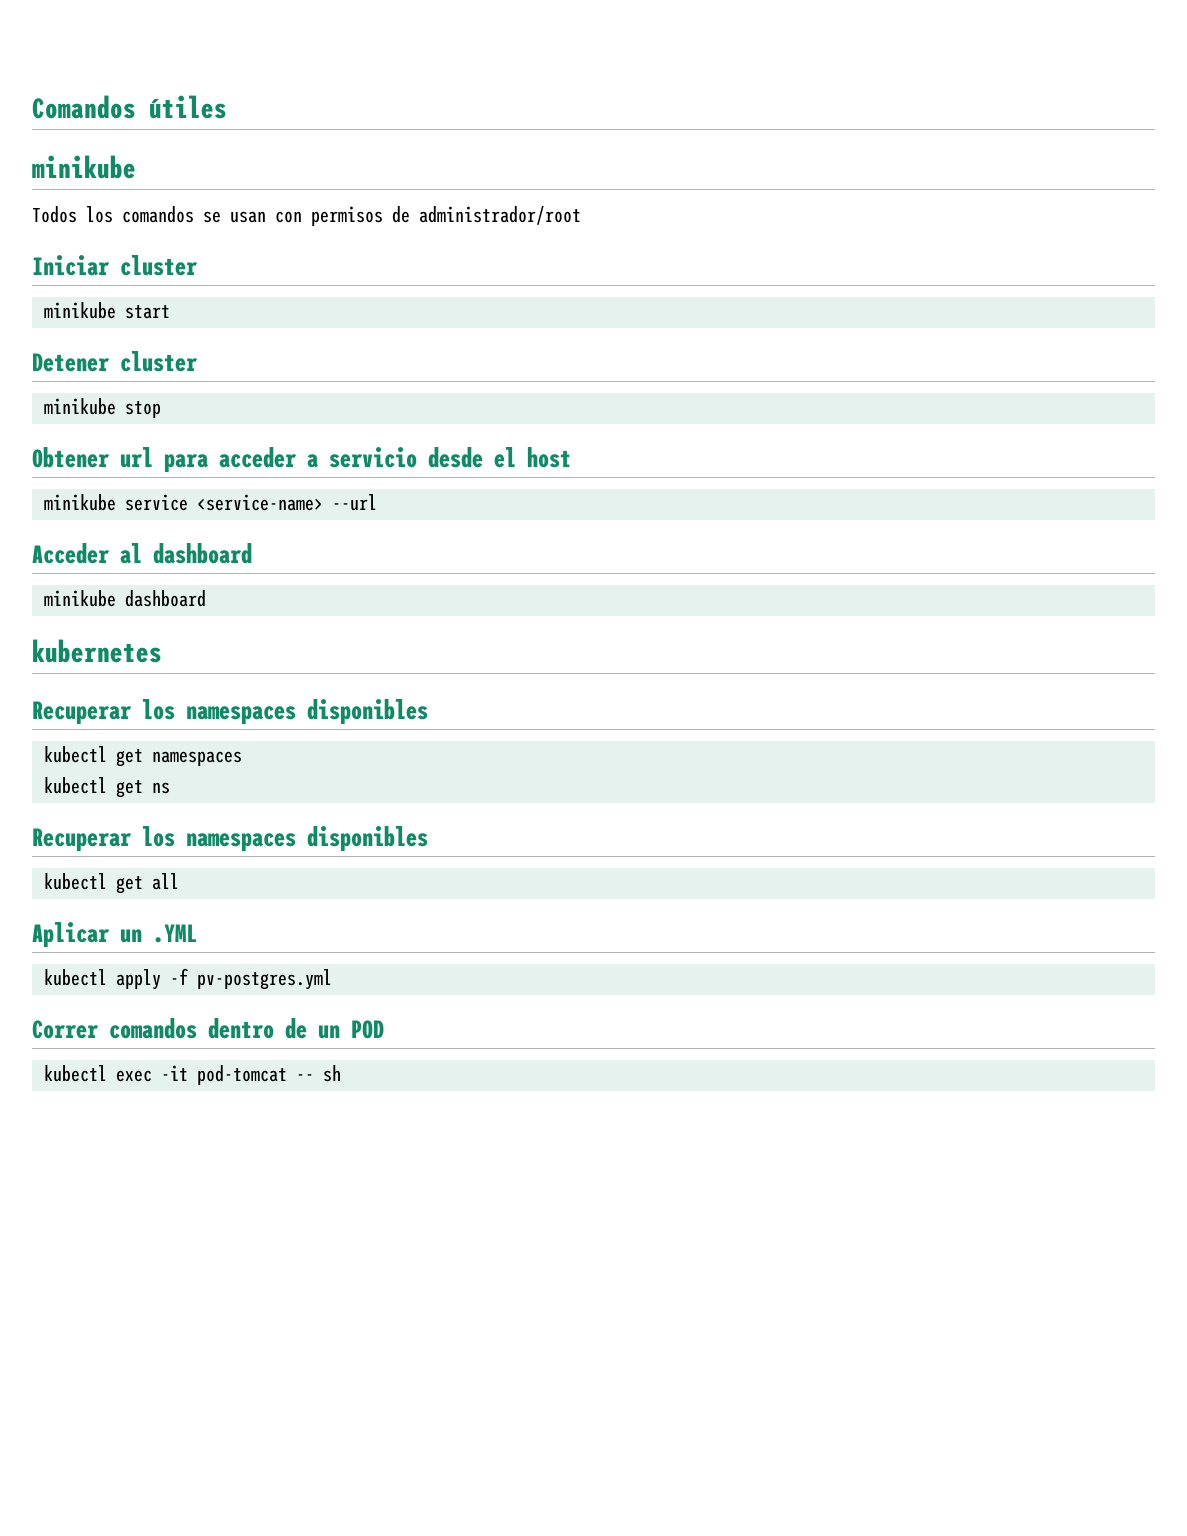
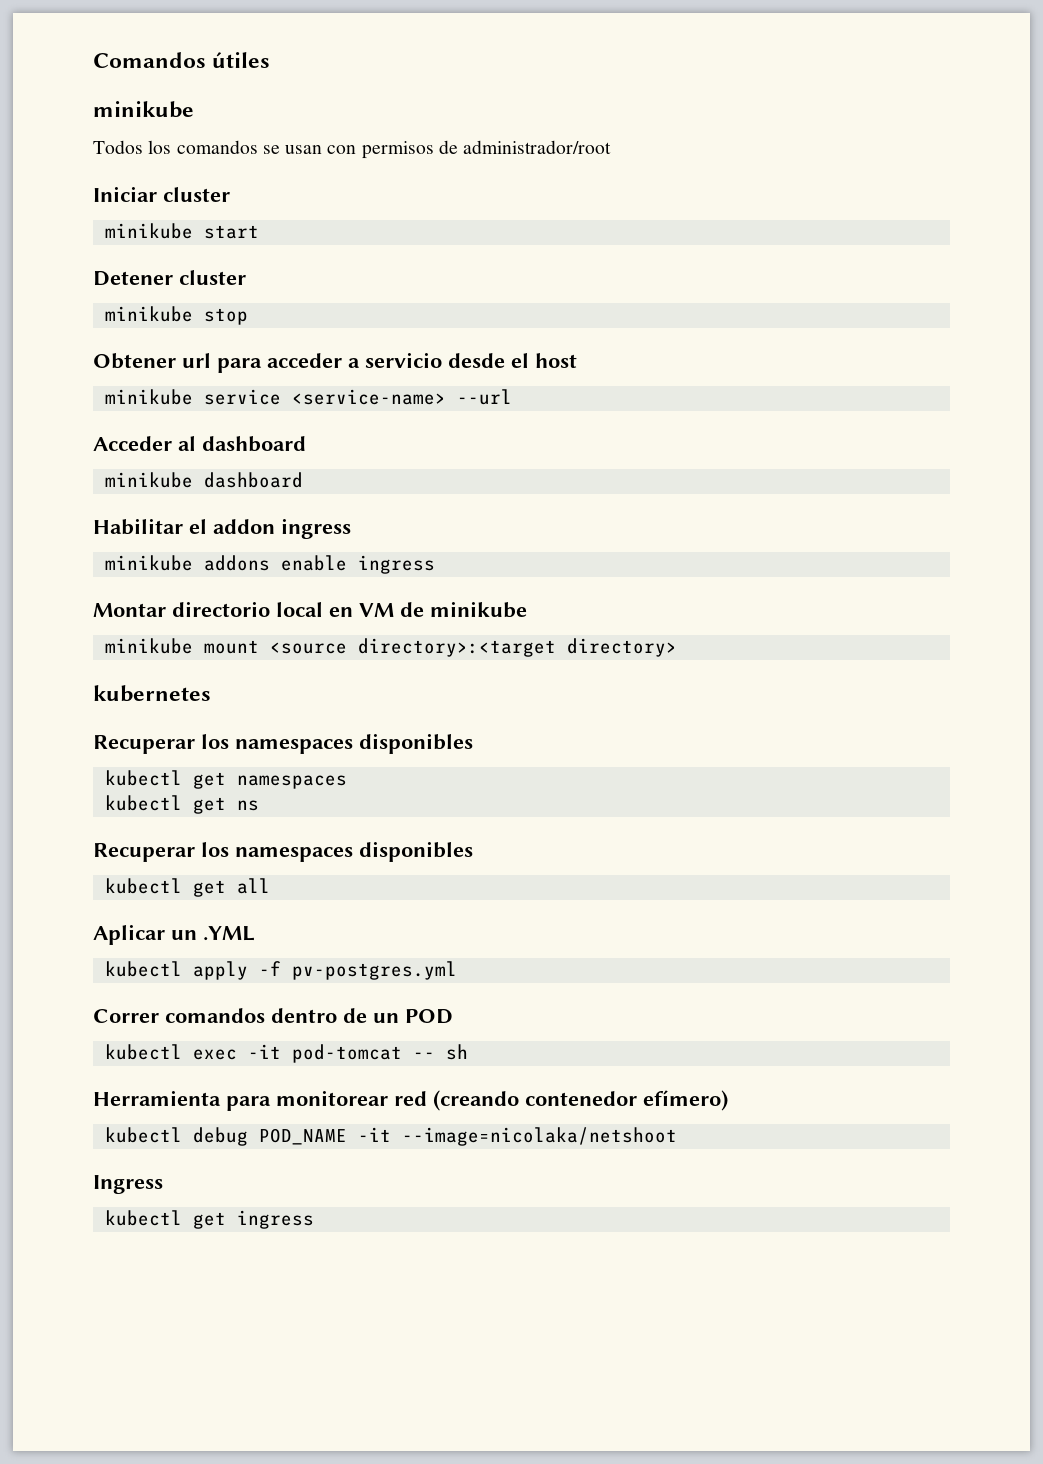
(206, 598) none -> [93,518,351,539] [104,555,435,574] [93,601,527,618] [104,638,677,657] // Habilitar el addon ingress // minikube addons enable ingress // Montar directorio local en VM de minikube // minikube mount <source directory>:<target directory>
(341, 1073) none -> [93,1090,728,1111] [104,1127,677,1146] [93,1175,163,1194] [104,1210,314,1229] // Herramienta para monitorear red (creando contenedor efímero) // kubectl debug POD_NAME -it --image=nicolaka/netshoot // Ingress // kubectl get ingress

